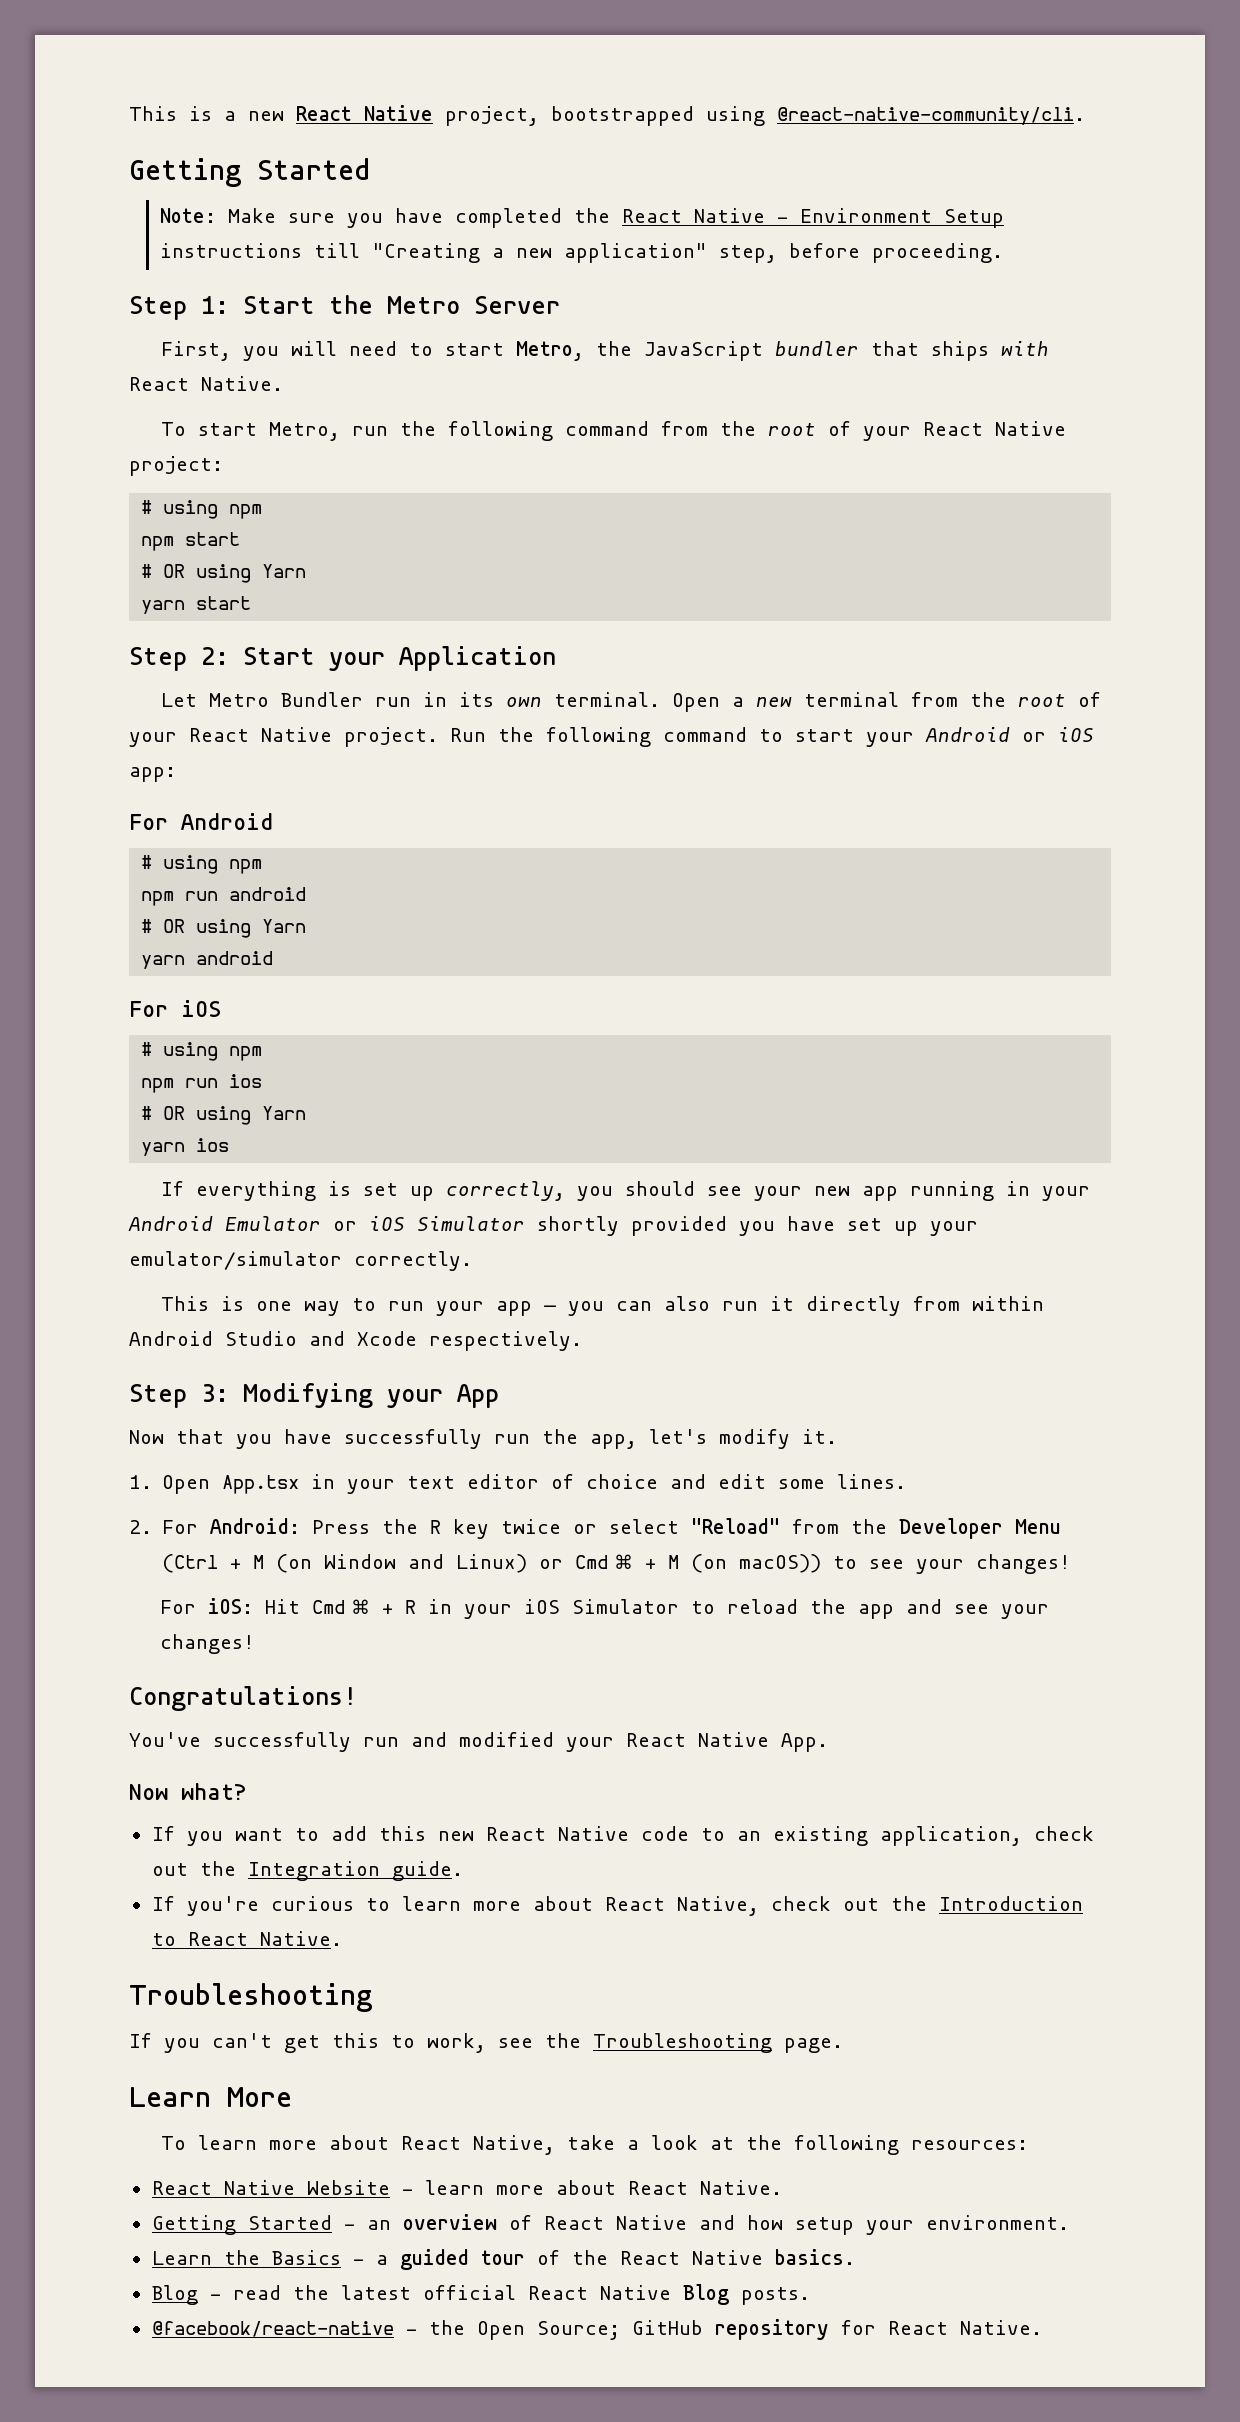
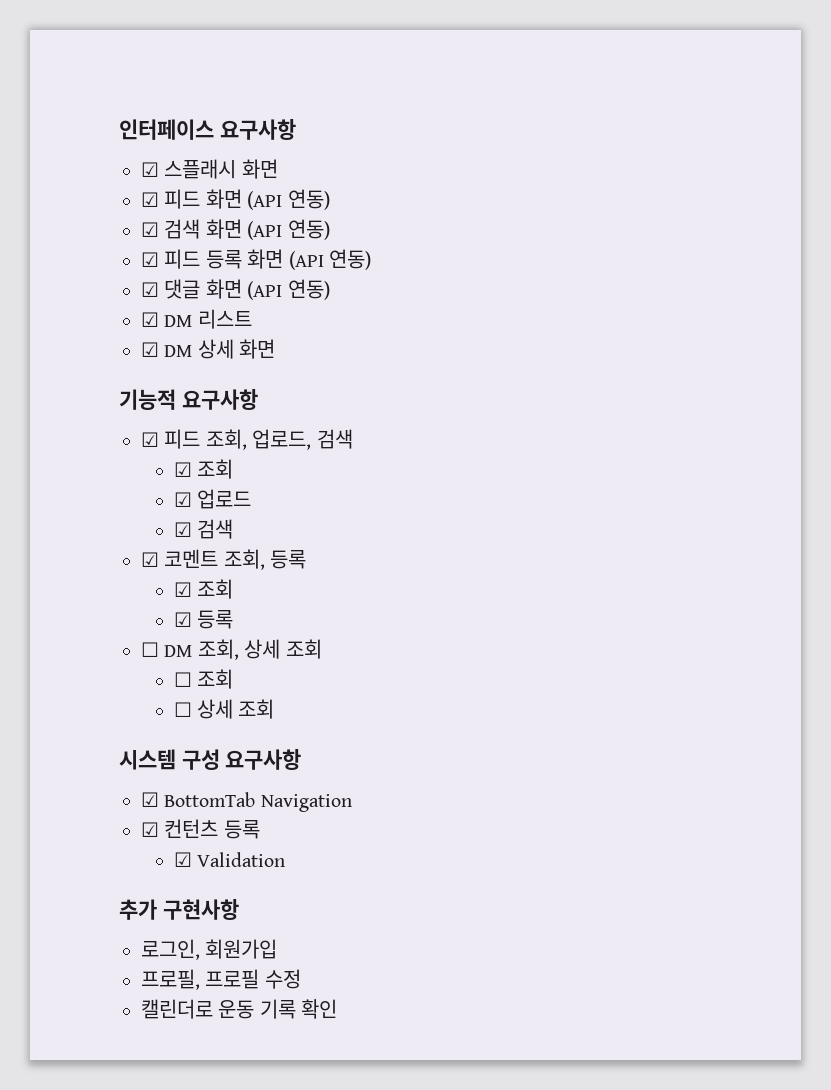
[129,105,1085,126] [129,158,370,187] [160,208,1005,228] [160,243,1004,263] [129,295,560,320] [160,341,1049,361] [129,376,283,391] [160,421,1066,441] [129,456,223,476] [141,500,263,519] [141,532,241,551] [141,564,307,583] [141,596,252,614] [129,646,556,671] [160,692,1101,712] [129,727,1094,747] [129,767,176,782] [129,813,273,830] [141,855,263,874] [141,887,307,906] [141,919,307,938] [141,951,274,969] [129,1000,221,1017] [141,1042,263,1061] [141,1074,263,1093] [141,1106,307,1125] [141,1138,230,1156] [160,1181,1090,1201] [128,1216,978,1236] [129,1251,472,1271] [160,1296,1044,1316] [129,1331,582,1351] [129,1383,499,1408] [129,1429,837,1449] [129,1474,907,1494] [129,1518,1062,1539] [162,1554,1072,1574] [160,1598,1050,1619] [160,1634,256,1654] [129,1686,357,1711] [129,1732,828,1752] [129,1783,246,1800] [151,1826,1094,1846] [151,1861,463,1881] [151,1896,1083,1916] [151,1931,342,1946] [129,1983,372,2012] [129,2033,843,2053] [129,2087,292,2107] [160,2135,1028,2155] [151,2180,782,2195] [151,2214,1069,2235] [151,2249,855,2270] [151,2284,810,2305] [151,2319,1042,2340] This is a new React Native project, bootstrapped using @react-native-community/cli. // Getting Started // Note: Make sure you have completed the React Native - Environment Setup instructions till "Creating a new application" step, before proceeding. // Step 1: Start the Metro Server // First, you will need to start Metro, the JavaScript bundler that ships with React Native. // To start Metro, run the following command from the root of your React Native project: // # using npm // npm start // # OR using Yarn // yarn start // Step 2: Start your Application // Let Metro Bundler run in its own terminal. Open a new terminal from the root of your React Native project. Run the following command to start your Android or iOS app: // For Android // # using npm // npm run android // # OR using Yarn // yarn android // For iOS // # using npm // npm run ios // # OR using Yarn // yarn ios // If everything is set up correctly, you should see your new app running in your Android Emulator or iOS Simulator shortly provided you have set up your emulator/simulator correctly. // This is one way to run your app — you can also run it directly from within Android Studio and Xcode respectively. // Step 3: Modifying your App // Now that you have successfully run the app, let's modify it. // 1. Open App.tsx in your text editor of choice and edit some lines. // 2. For Android: Press the R key twice or select "Reload" from the Developer Menu (Ctrl + M (on Window and Linux) or Cmd ⌘ + M (on macOS)) to see your changes! // For iOS: Hit Cmd ⌘ + R in your iOS Simulator to reload the app and see your changes! // Congratulations! // You've successfully run and modified your React Native App. // Now what? // If you want to add this new React Native code to an existing application, check out the Integration guide. // If you're curious to learn more about React Native, check out the Introduction to React Native. // Troubleshooting // If you can't get this to work, see the Troubleshooting page. // Learn More // To learn more about React Native, take a look at the following resources: // React Native Website - learn more about React Native. // Getting Started - an overview of React Native and how setup your environment. // Learn the Basics - a guided tour of the React Native basics. // Blog - read the latest official React Native Blog posts. // @facebook/react-native - the Open Source; GitHub repository for React Native. -> [119,119,296,140] [141,159,278,179] [141,189,330,210] [141,219,330,240] [141,249,371,270] [141,279,330,300] [141,309,252,329] [141,339,276,359] [119,389,258,410] [141,429,353,450] [173,459,233,479] [173,489,251,509] [173,519,233,539] [141,549,307,570] [173,579,233,599] [173,610,233,629] [141,639,322,660] [173,669,233,689] [173,699,275,719] [119,749,302,770] [141,792,352,812] [141,819,260,839] [173,852,285,867] [119,899,239,920] [141,939,278,960] [141,969,301,990] [141,999,338,1019] 인터페이스 요구사항 // ☑ 스플래시 화면 // ☑ 피드 화면 (API 연동) // ☑ 검색 화면 (API 연동) // ☑ 피드 등록 화면 (API 연동) // ☑ 댓글 화면 (API 연동) // ☑ DM 리스트 // ☑ DM 상세 화면 // 기능적 요구사항 // ☑ 피드 조회, 업로드, 검색 // ☑ 조회 // ☑ 업로드 // ☑ 검색 // ☑ 코멘트 조회, 등록 // ☑ 조회 // ☑ 등록 // ☐ DM 조회, 상세 조회 // ☐ 조회 // ☐ 상세 조회 // 시스템 구성 요구사항 // ☑ BottomTab Navigation // ☑ 컨턴츠 등록 // ☑ Validation // 추가 구현사항 // 로그인, 회원가입 // 프로필, 프로필 수정 // 캘린더로 운동 기록 확인

